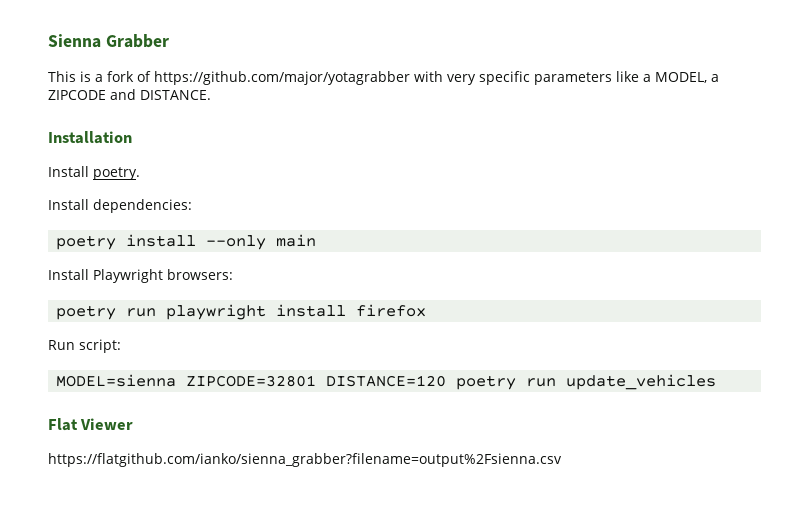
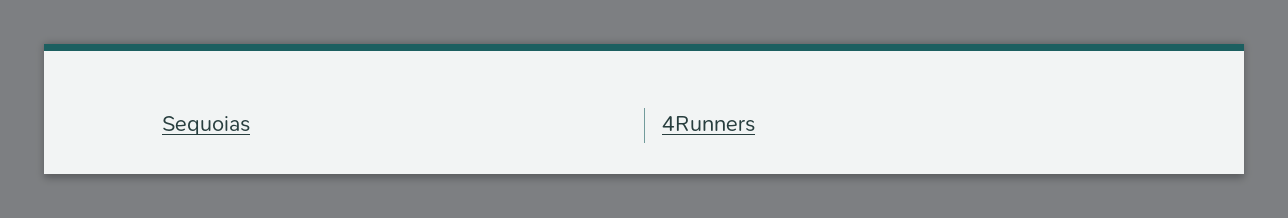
[48,34,169,48] [48,71,719,85] [48,89,211,100] [48,131,132,144] [48,166,140,180] [48,199,192,213] [56,234,317,250] [48,269,233,283] [56,304,427,320] [48,339,121,353] [56,374,717,390] [48,418,134,431] [48,453,562,467] Sienna Grabber // This is a fork of https://github.com/major/yotagrabber with very specific parameters like a MODEL, a ZIPCODE and DISTANCE. // Installation // Install poetry. // Install dependencies: // poetry install --only main // Install Playwright browsers: // poetry run playwright install firefox // Run script: // MODEL=sienna ZIPCODE=32801 DISTANCE=120 poetry run update_vehicles // Flat Viewer // https://flatgithub.com/ianko/sienna_grabber?filename=output%2Fsienna.csv -> [162,116,250,135] [662,116,755,132] Sequoias // 4Runners

